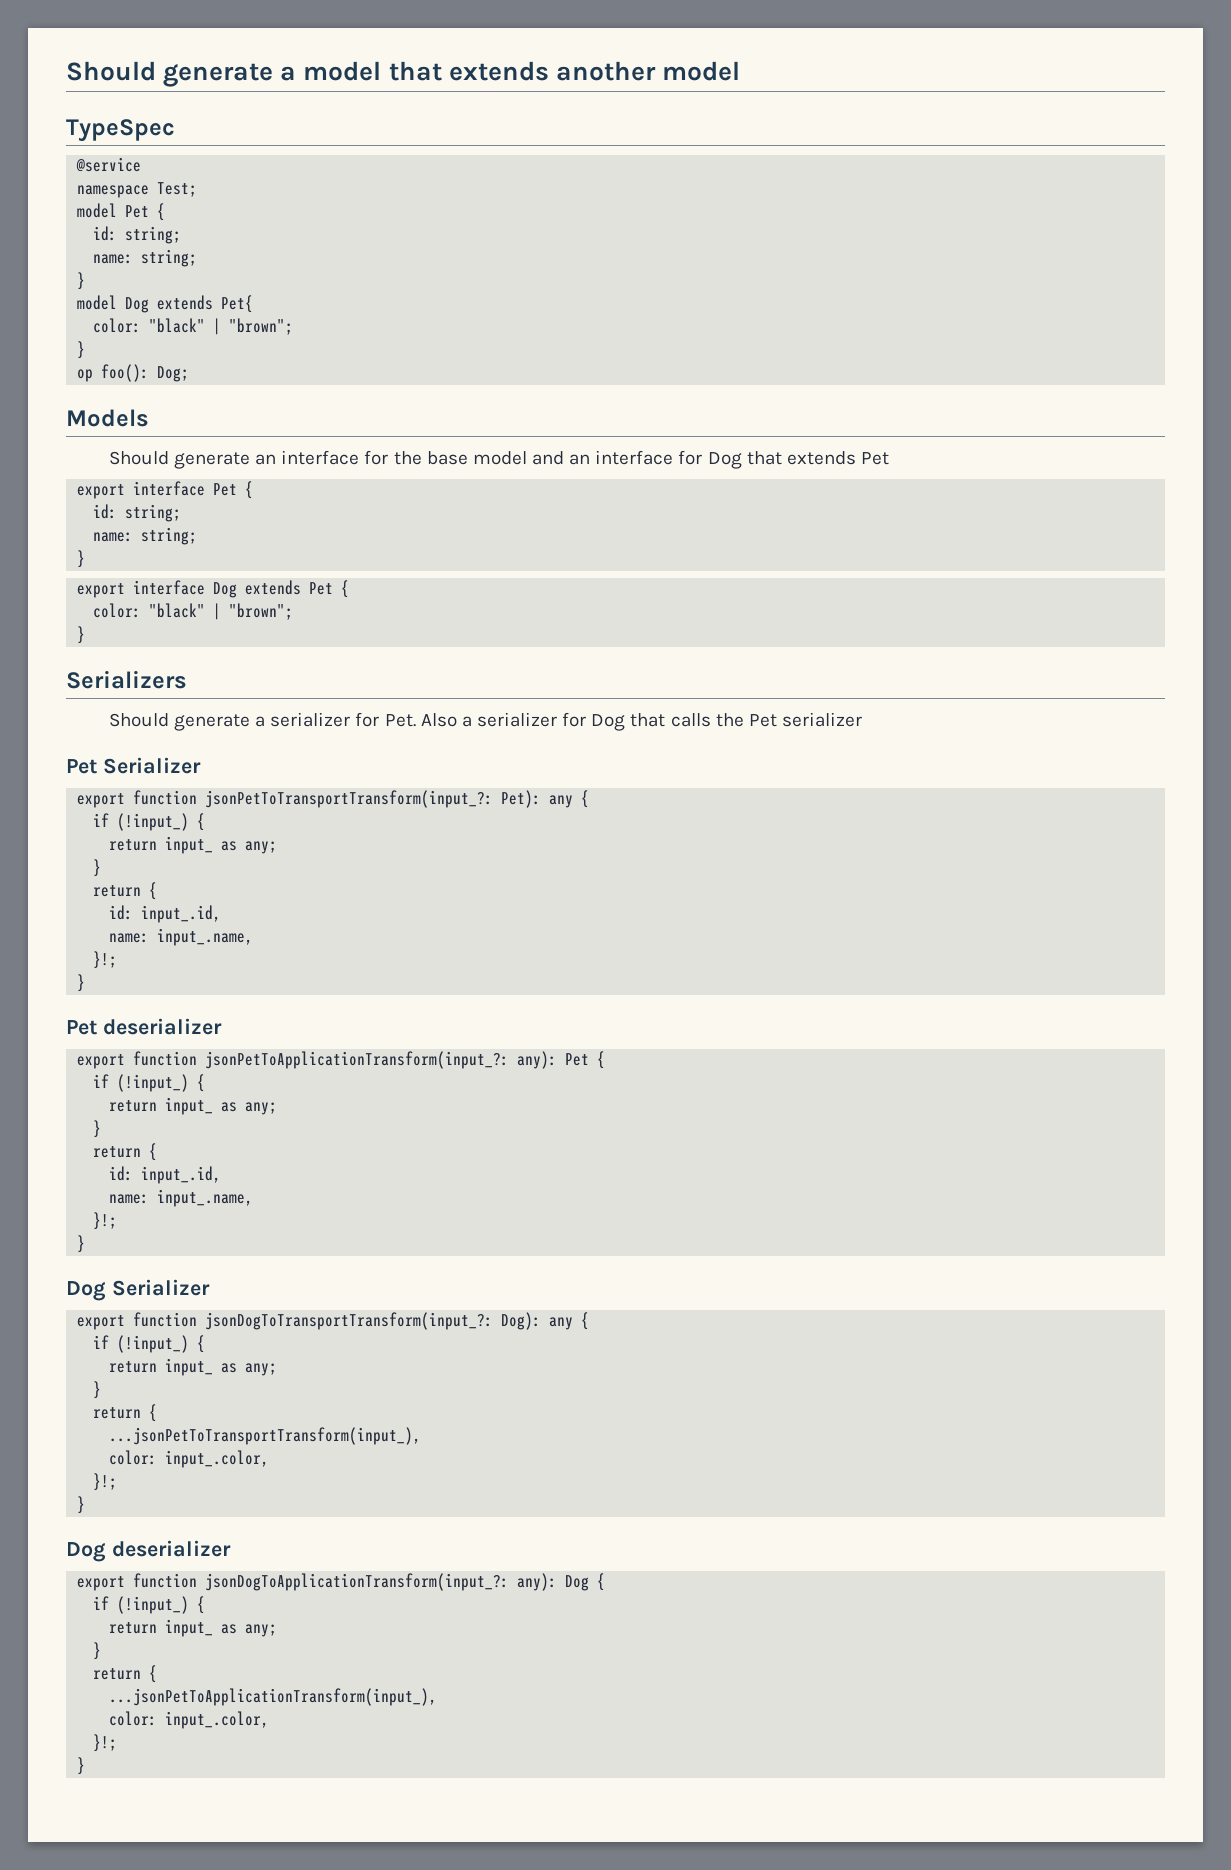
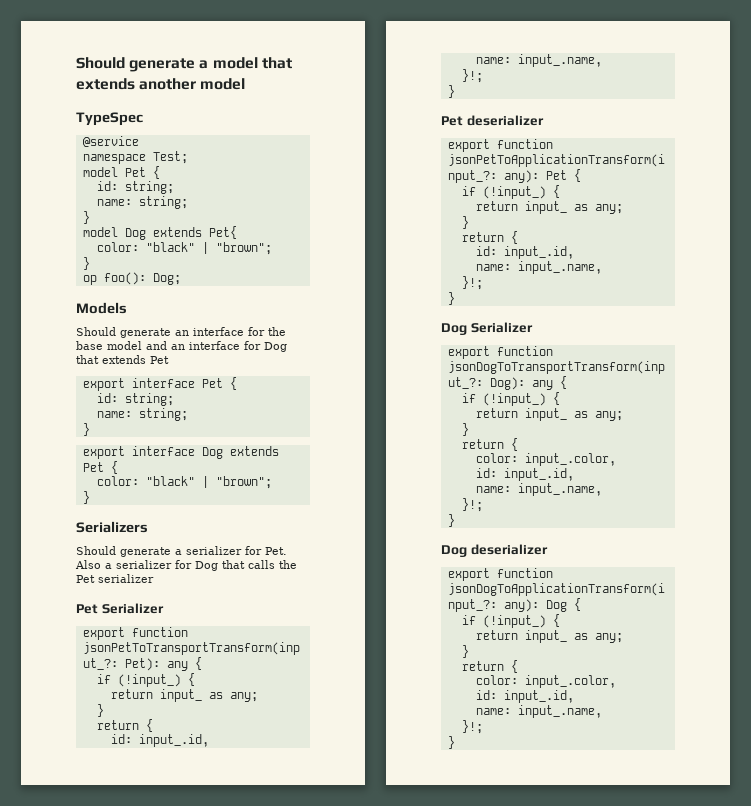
[109,1427,422,1445] [109,1450,270,1468] // ...jsonPetToTransportTransform(input_), // color: input_.color, -> [475,453,616,466] [475,468,574,481] [475,483,602,496] // color: input_.color, // id: input_.id, // name: input_.name,
[109,1688,438,1706] [109,1711,270,1729] // ...jsonPetToApplicationTransform(input_), // color: input_.color, -> [475,675,616,688] [475,690,574,703] [475,705,602,718] // color: input_.color, // id: input_.id, // name: input_.name,

